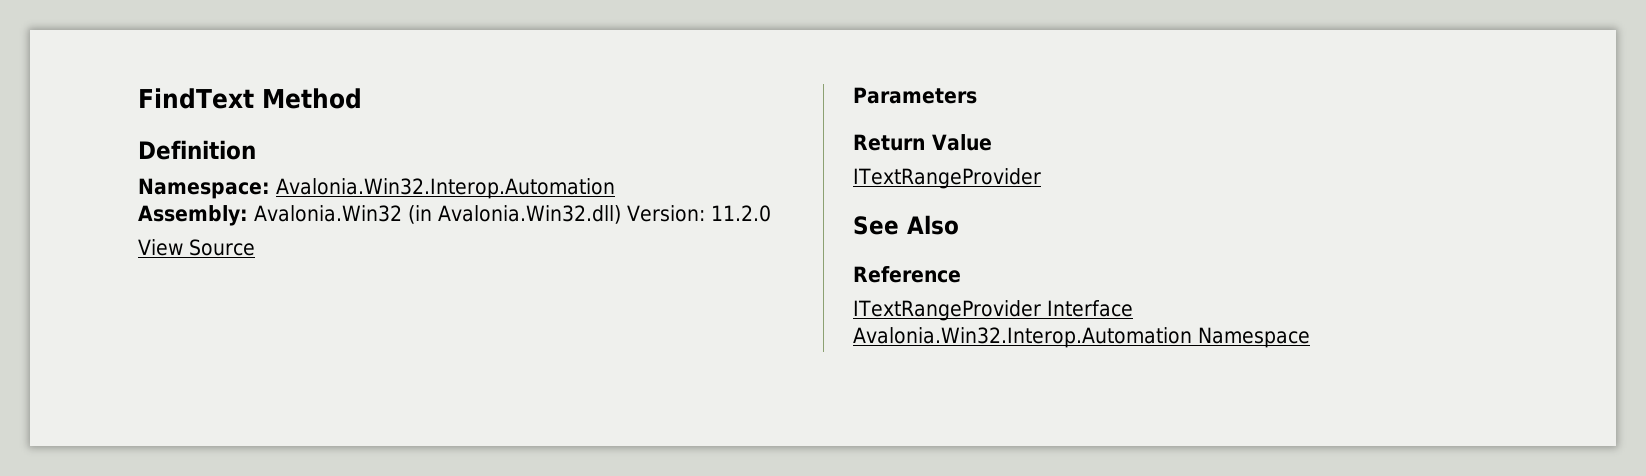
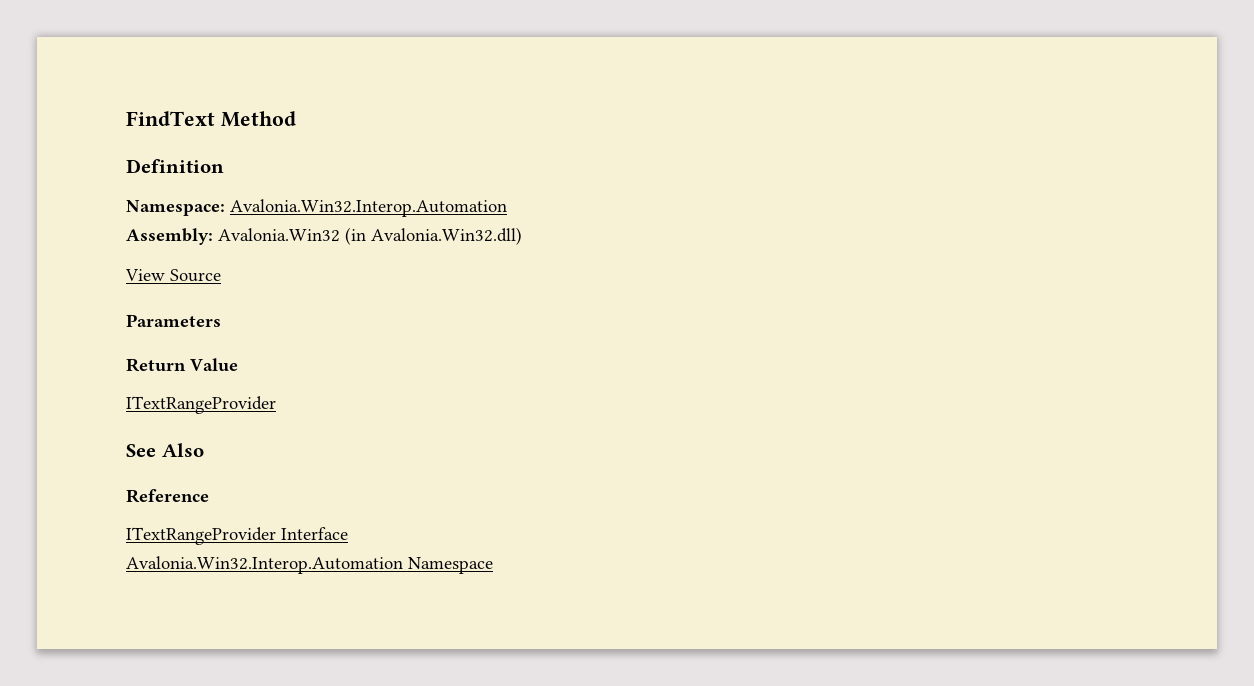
[626,205,771,222] Version: 11.2.0 -> (522, 236) none

